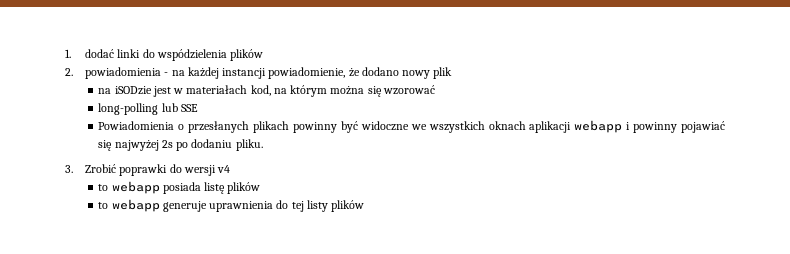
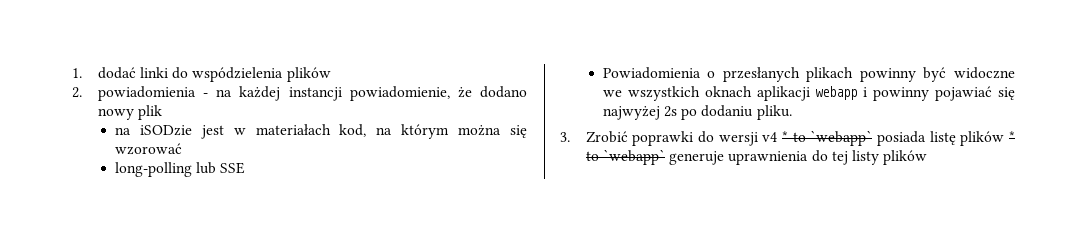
[98,181,160,194] // to webapp -> [782,130,873,146] * to `webapp`
[98,199,160,212] // to webapp -> [1009,131,1016,142] [585,149,666,165] * to `webapp`

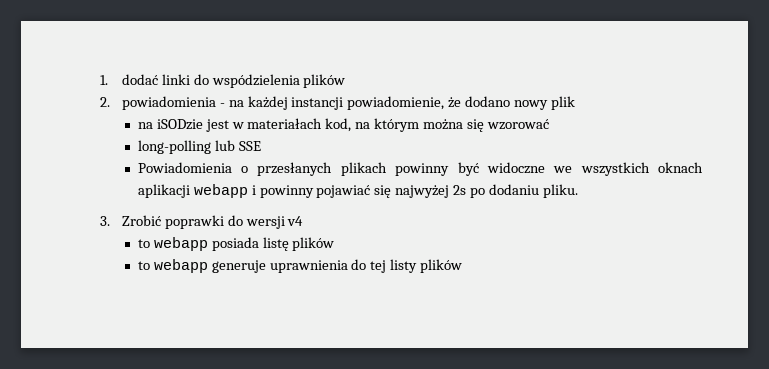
[782,130,873,146] * to `webapp` -> [137,237,208,251] // to webapp
[1009,131,1016,142] [585,149,666,165] * to `webapp` -> [137,259,208,273] // to webapp

